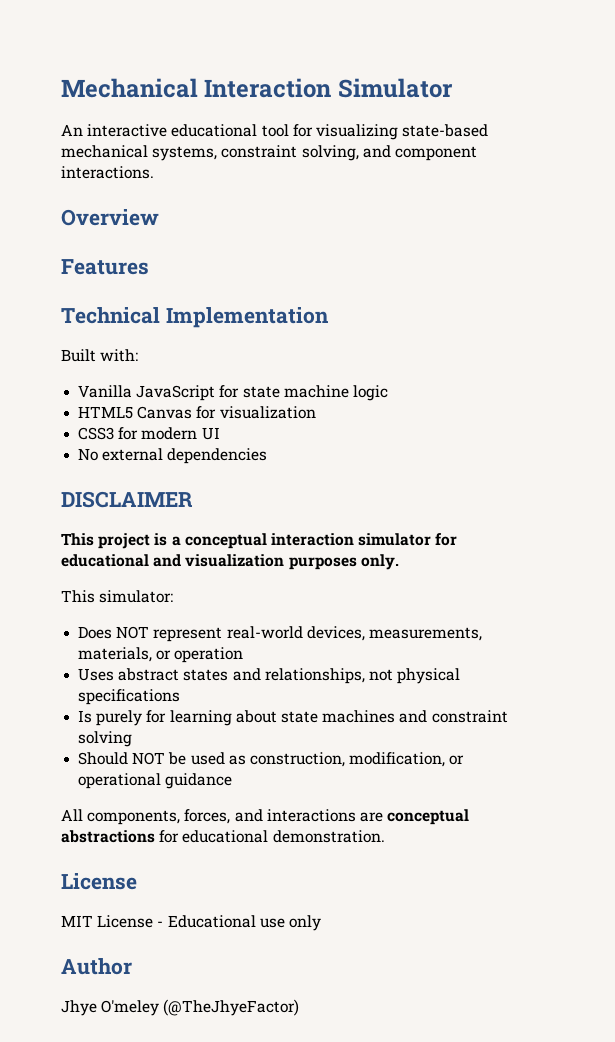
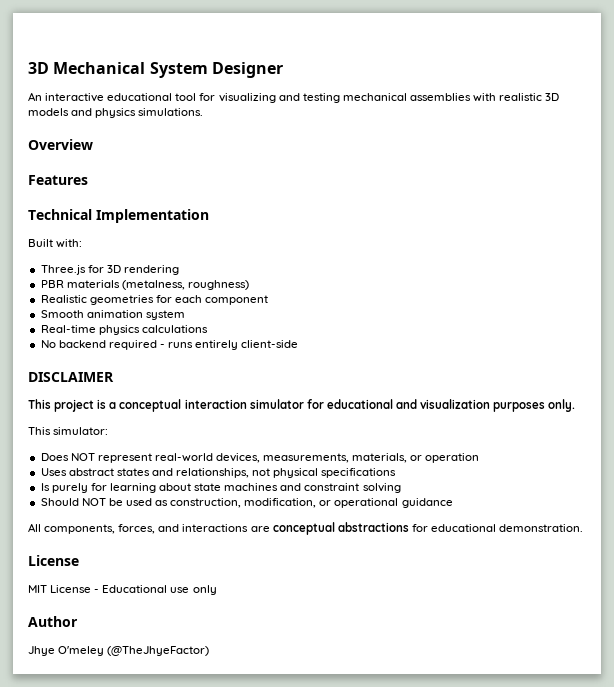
[61,78,453,98] Mechanical Interaction Simulator -> [28,62,283,78] 3D Mechanical System Designer
[402,124,489,137] [61,145,477,161] [61,166,154,179] state-based mechanical systems, constraint solving, and component interactions. -> [278,93,560,103] [28,108,204,118] and testing mechanical assemblies with realistic 3D models and physics simulations.
[78,385,388,401] [78,406,316,419] [78,427,220,440] [78,448,268,464] Vanilla JavaScript for state machine logic // HTML5 Canvas for visualization // CSS3 for modern UI // No external dependencies -> [40,265,179,275] [40,280,249,290] [40,295,269,305] [40,310,185,320] [40,325,208,335] [40,340,299,350] Three.js for 3D rendering // PBR materials (metalness, roughness) // Realistic geometries for each component // Smooth animation system // Real-time physics calculations // No backend required - runs entirely client-side

